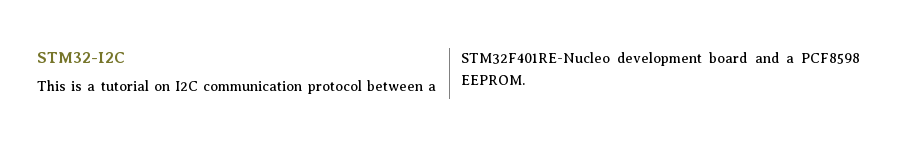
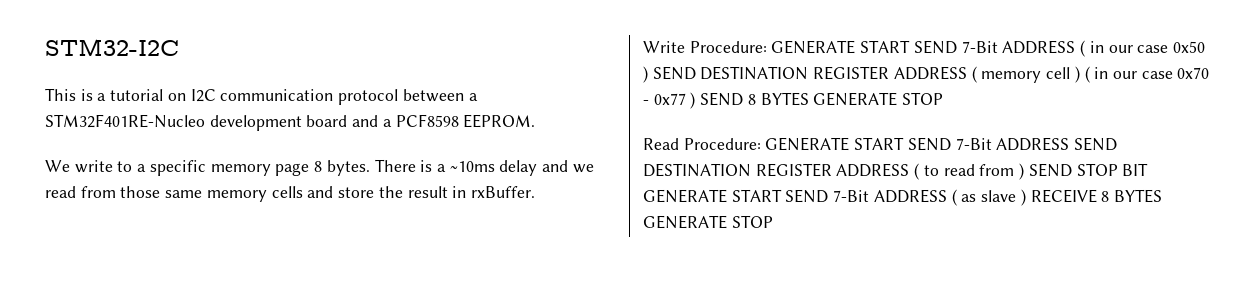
(525, 80) none -> [45,159,594,176] [45,186,535,202] [643,40,1205,57] [643,66,1210,83] [643,92,944,109] [643,137,1118,151] [643,163,1149,180] [643,189,1162,206] [643,215,773,229] // We write to a specific memory page 8 bytes. There is a ~10ms delay and we read from those same memory cells and store the result in rxBuffer. // Write Procedure: GENERATE START SEND 7-Bit ADDRESS ( in our case 0x50 ) SEND DESTINATION REGISTER ADDRESS ( memory cell ) ( in our case 0x70 - 0x77 ) SEND 8 BYTES GENERATE STOP // Read Procedure: GENERATE START SEND 7-Bit ADDRESS SEND DESTINATION REGISTER ADDRESS ( to read from ) SEND STOP BIT GENERATE START SEND 7-Bit ADDRESS ( as slave ) RECEIVE 8 BYTES GENERATE STOP

